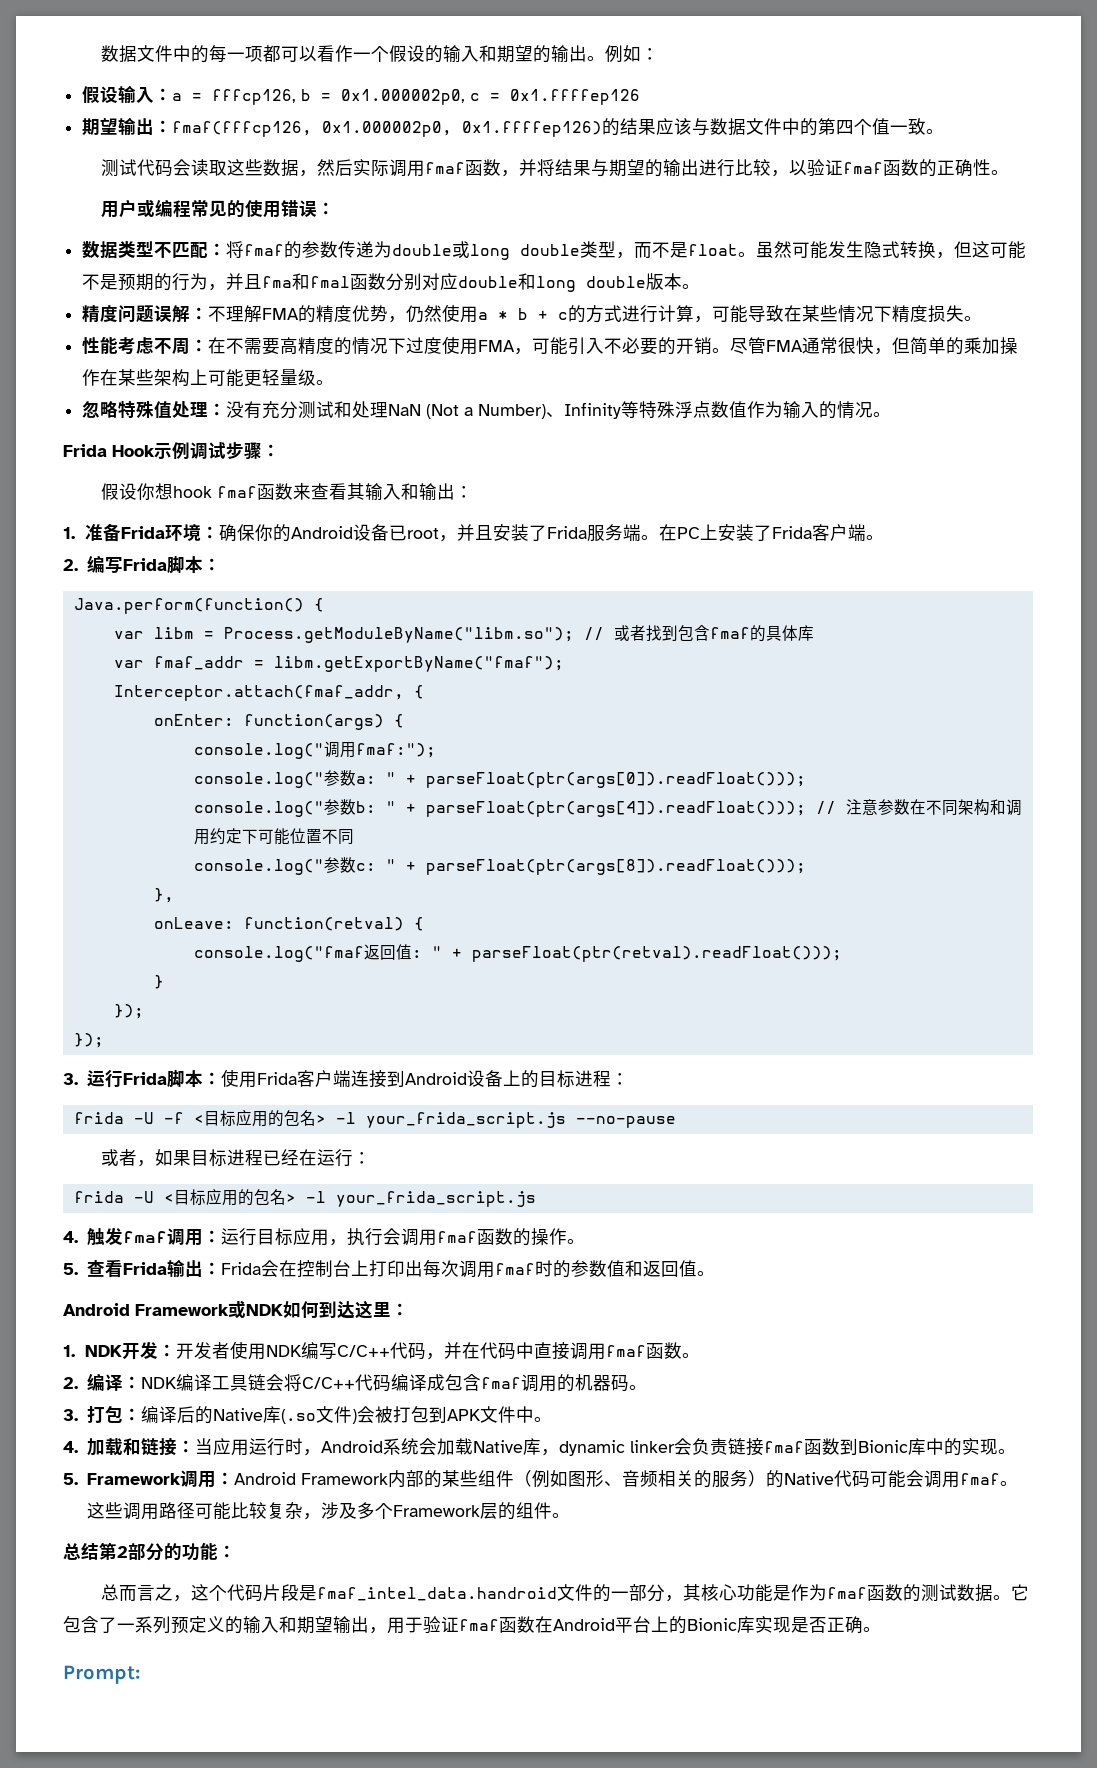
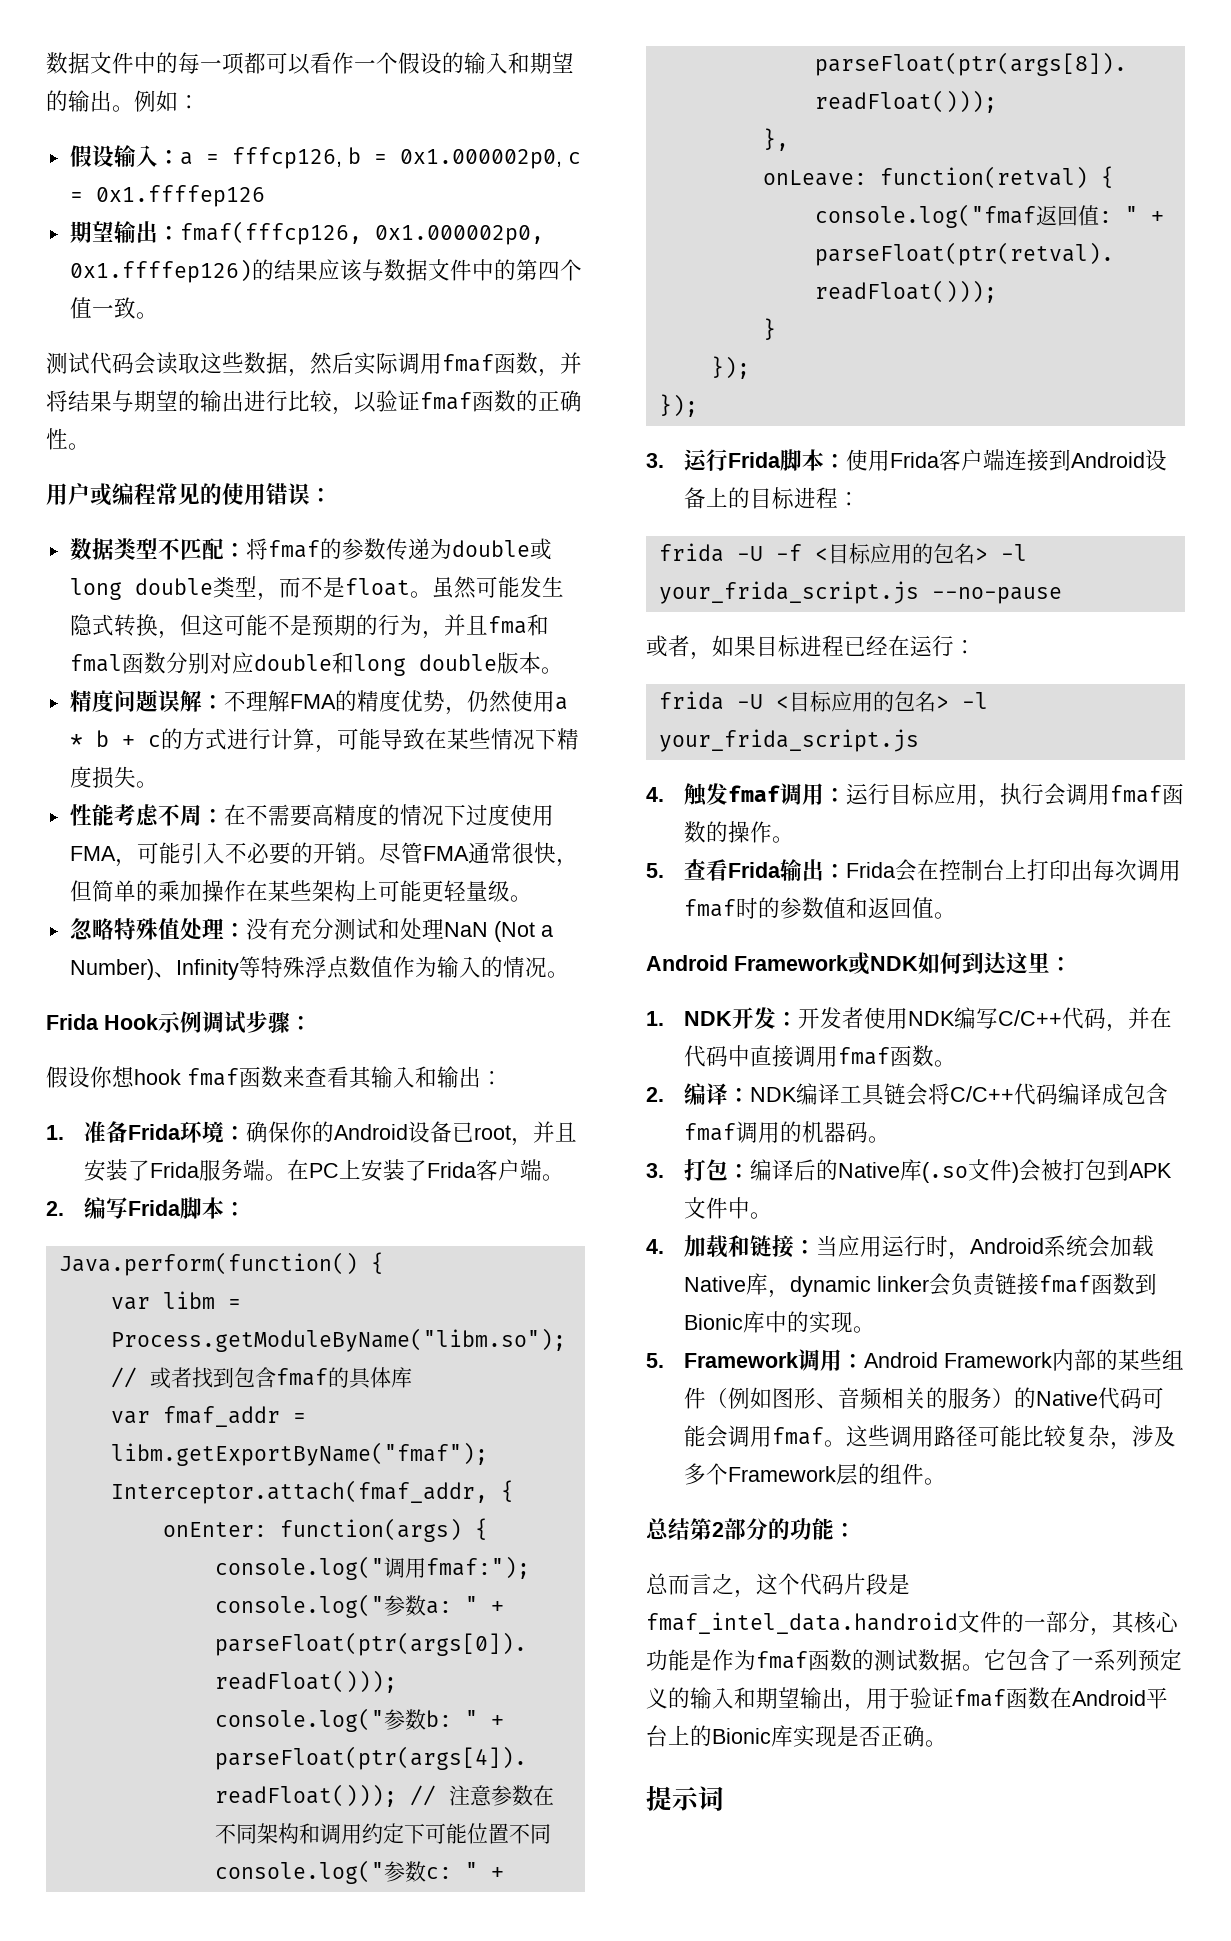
[63,1665,141,1684] Prompt: -> [646,1785,724,1811] 提示词

